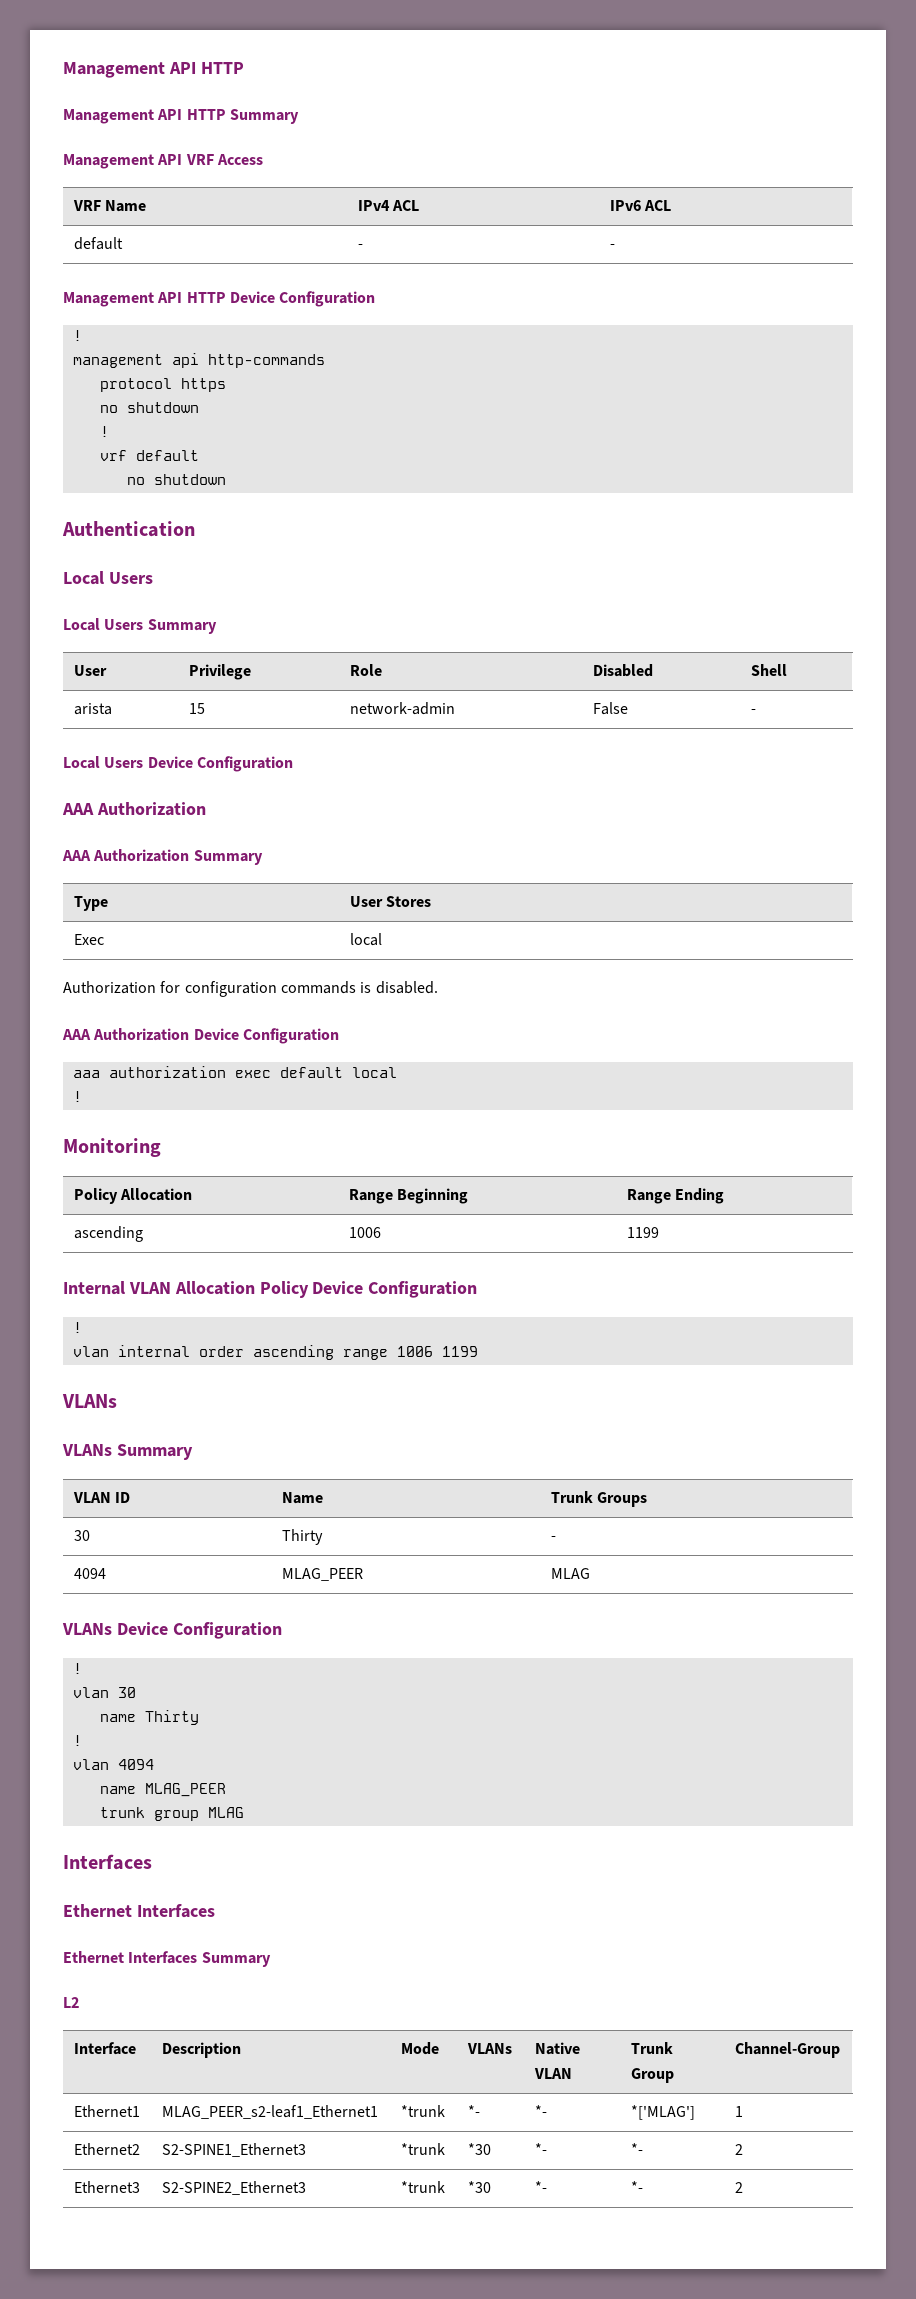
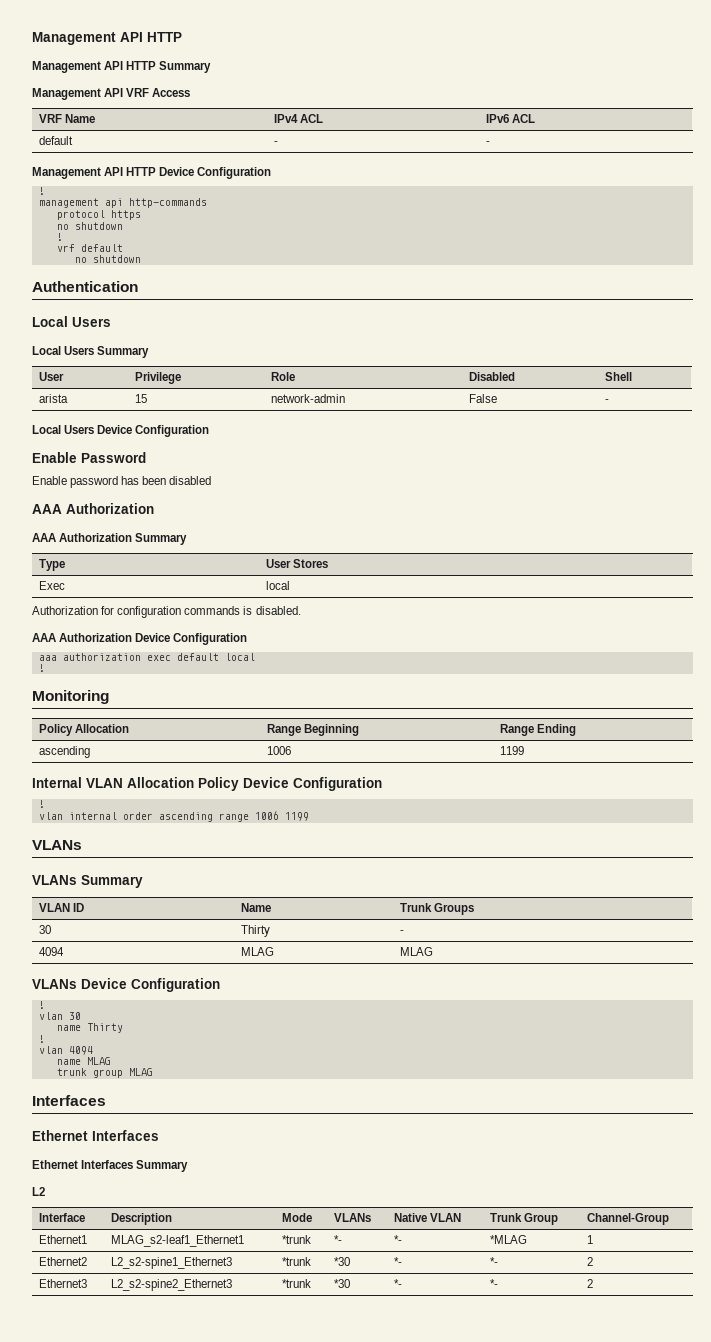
(293, 764) none -> [32,452,146,463] [32,476,212,488] // Enable Password // Enable password has been disabled
[281,1568,363,1581] MLAG_PEER -> [241,947,275,956] MLAG
[144,1783,226,1797] MLAG_PEER -> [86,1057,111,1065] MLAG
[161,2105,378,2119] MLAG_PEER_s2-leaf1_Ethernet1 -> [111,1235,245,1247] MLAG_s2-leaf1_Ethernet1
[630,2105,695,2120] *['MLAG'] -> [490,1235,528,1244] *MLAG
[161,2143,306,2157] S2-SPINE1_Ethernet3 -> [111,1257,233,1269] L2_s2-spine1_Ethernet3
[161,2181,306,2195] S2-SPINE2_Ethernet3 -> [111,1279,233,1291] L2_s2-spine2_Ethernet3

